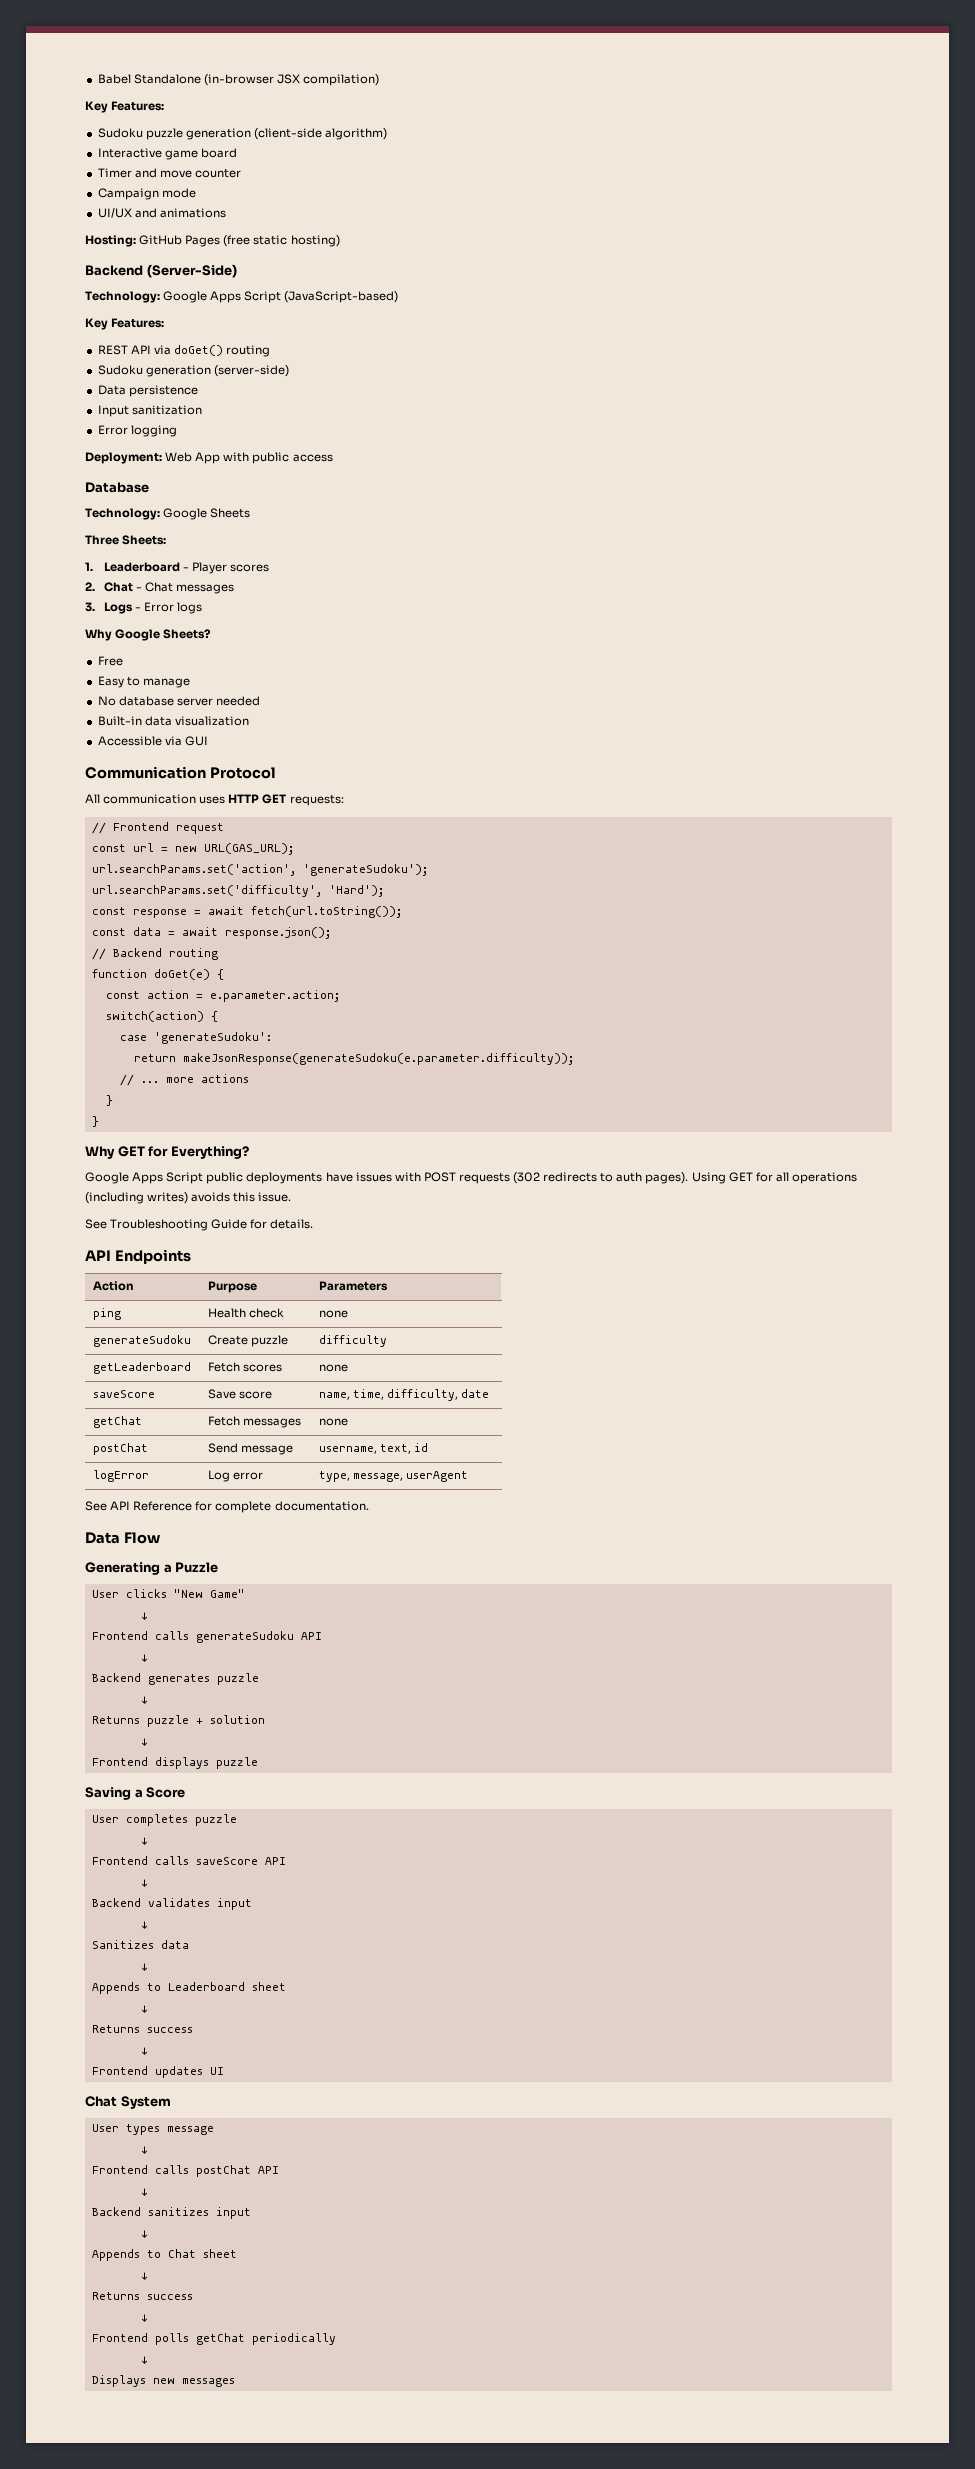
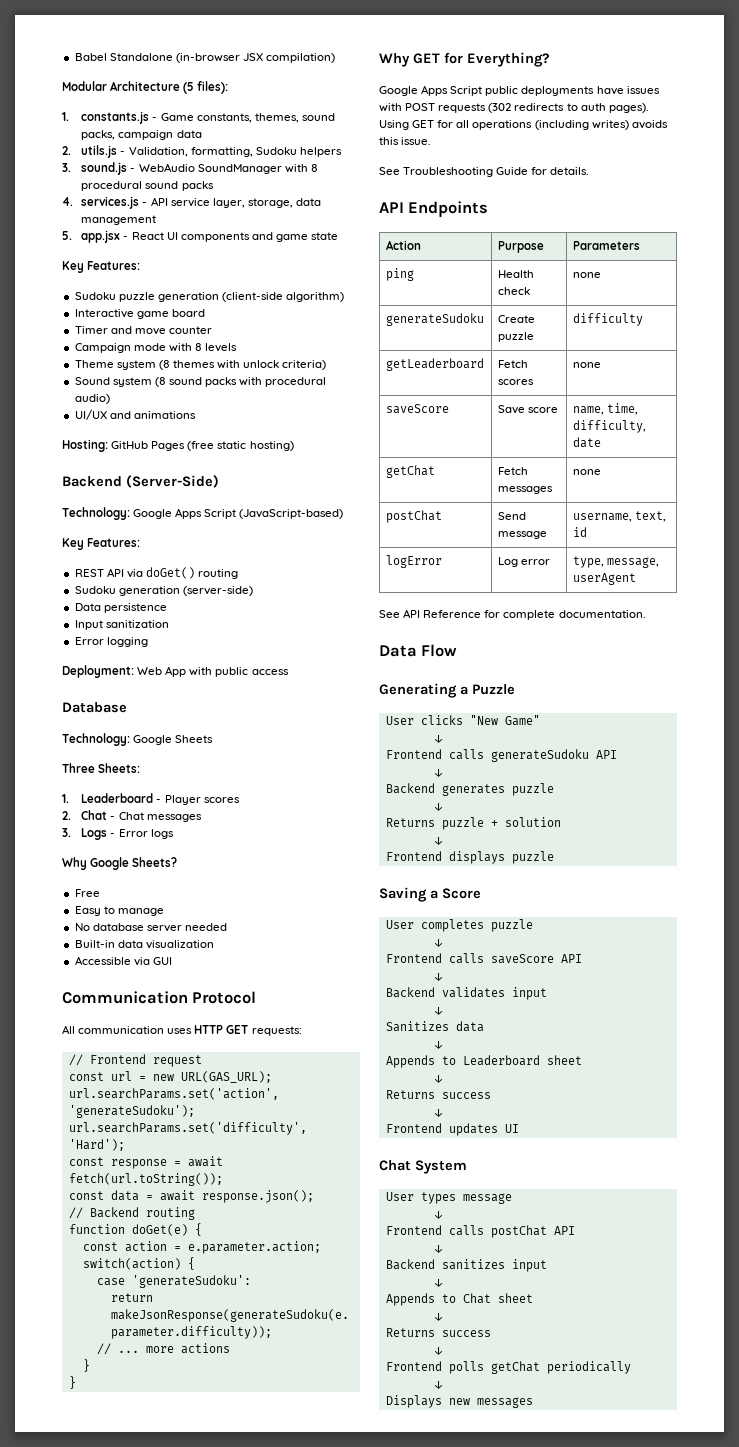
(380, 80) none -> [62,81,229,94] [62,111,335,124] [81,130,202,140] [62,145,342,158] [62,162,318,175] [81,181,214,191] [62,196,321,209] [81,215,157,225] [62,230,339,243] // Modular Architecture (5 files): // 1. constants.js - Game constants, themes, sound packs, campaign data // 2. utils.js - Validation, formatting, Sudoku helpers // 3. sound.js - WebAudio SoundManager with 8 procedural sound packs // 4. services.js - API service layer, storage, data management // 5. app.jsx - React UI components and game state
(196, 193) none -> [168,343,238,352] [74,360,327,370] [74,377,327,387] [74,394,110,404] with 8 levels // Theme system (8 themes with unlock criteria) // Sound system (8 sound packs with procedural audio)

